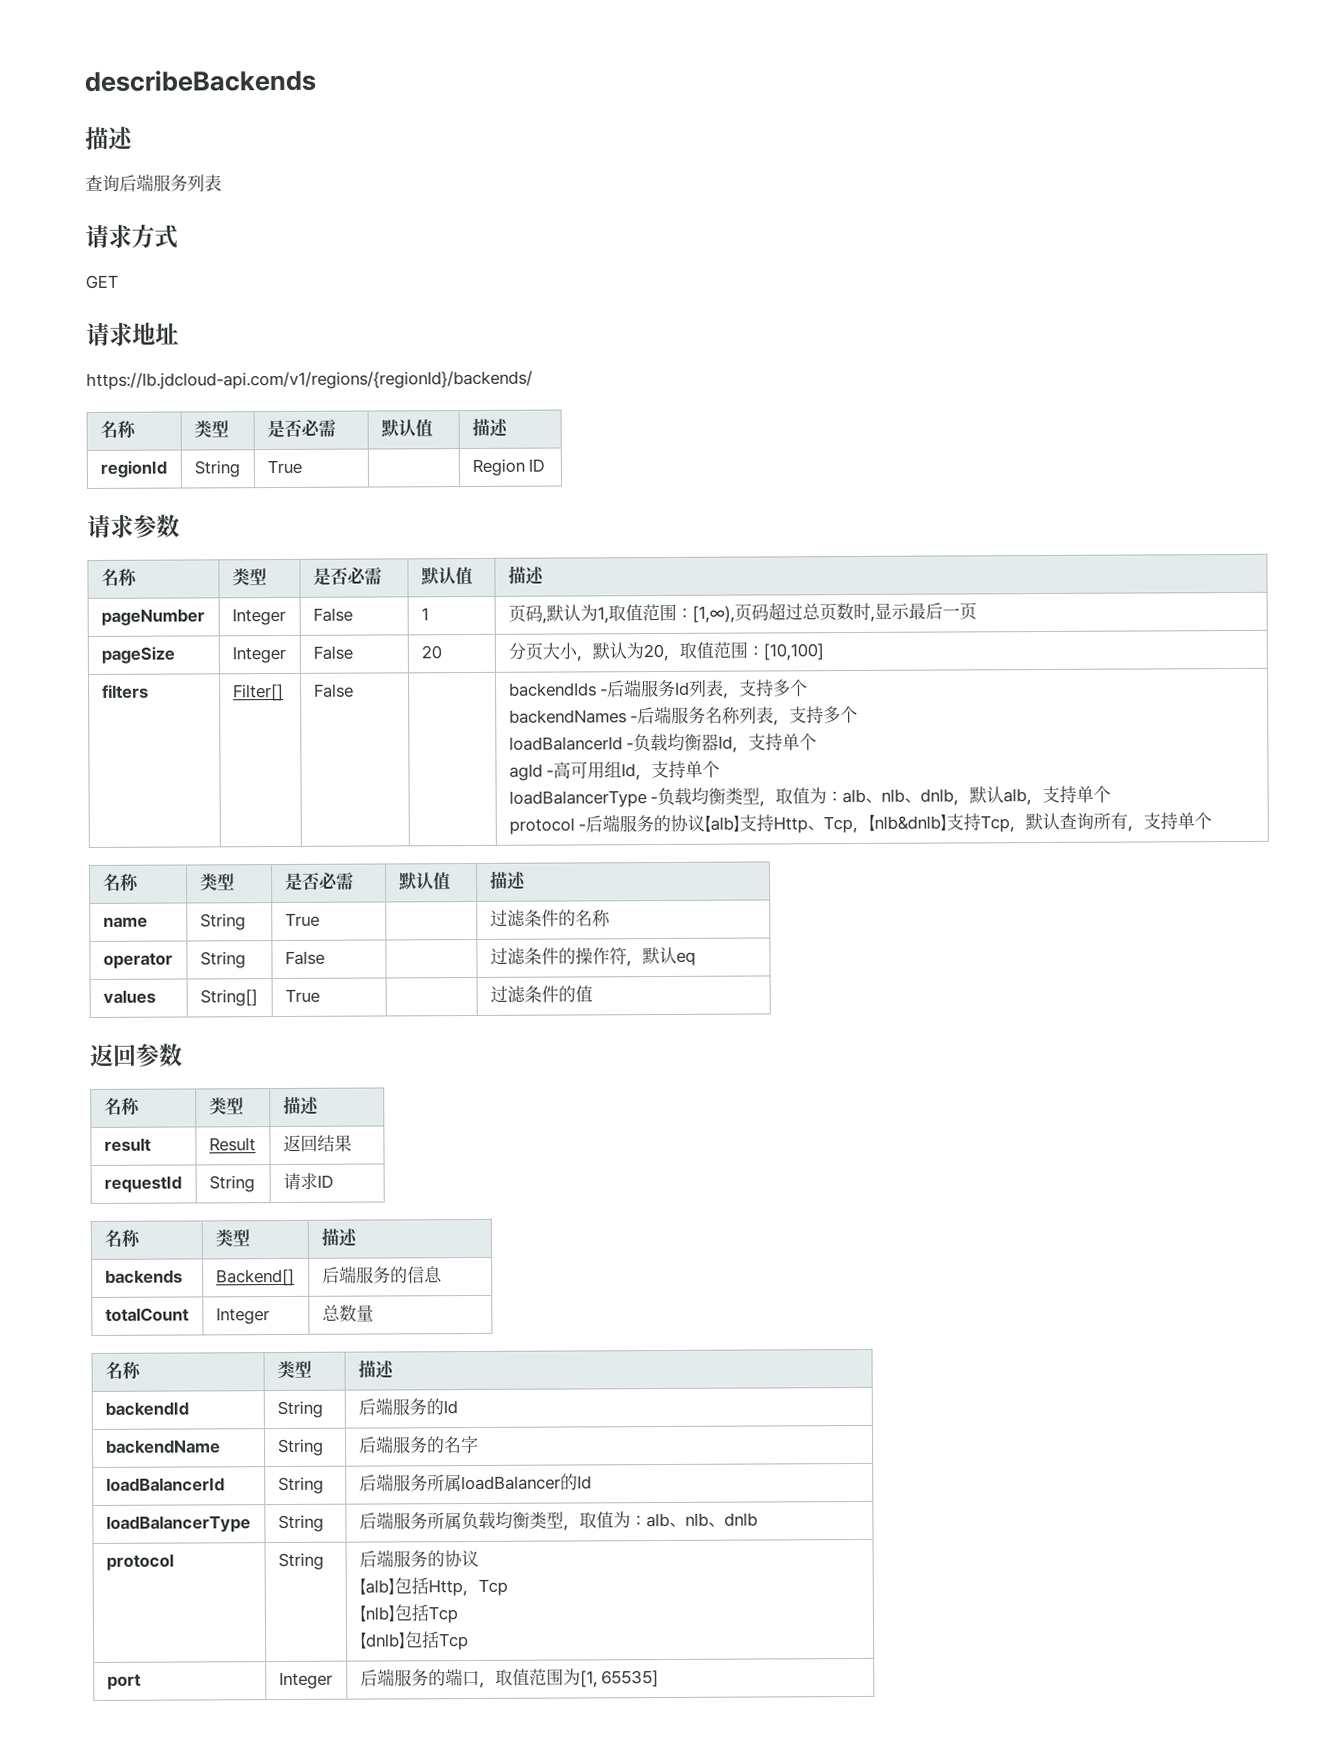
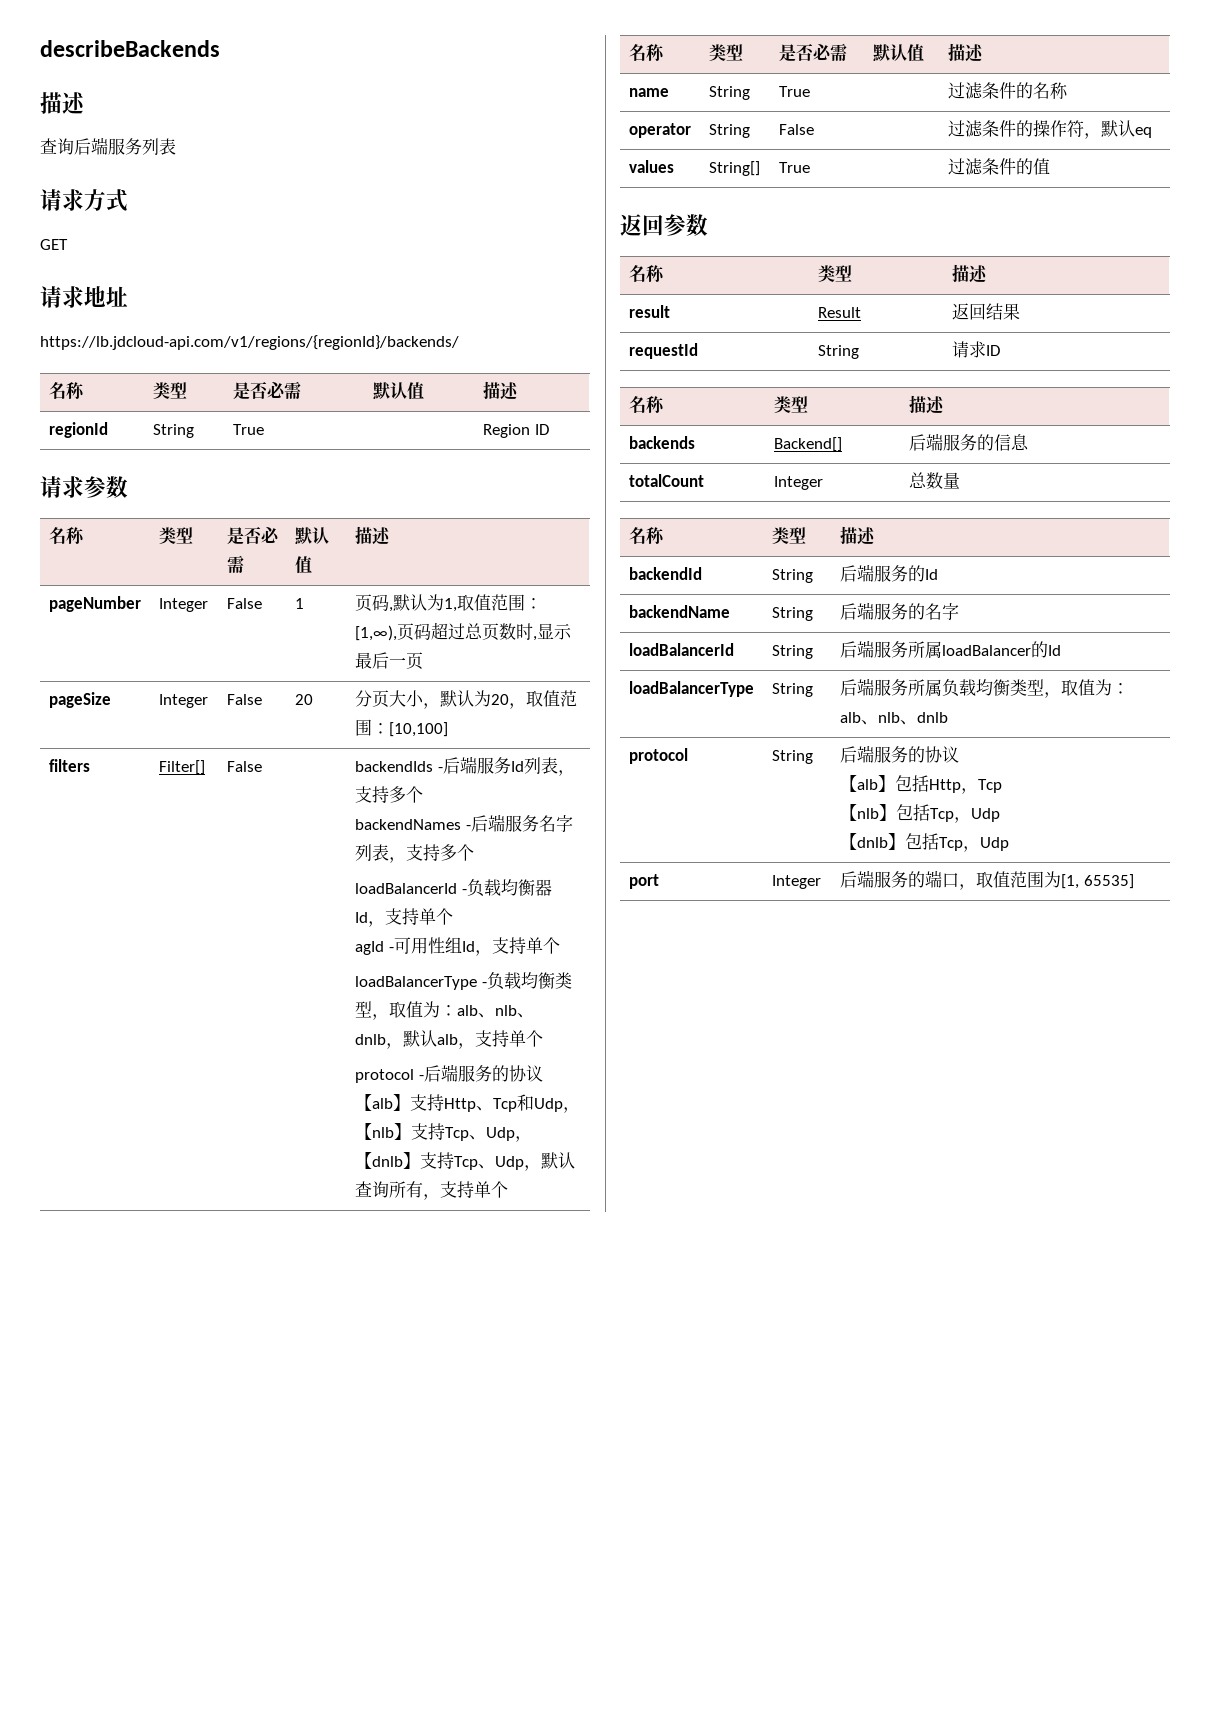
[722,706,742,724] 称 -> [555,815,573,832] 字
[553,761,606,779] 高可用 -> [393,937,445,954] 可用性
[852,813,1011,834] ，【nlb&dnlb】支持Tcp -> [516,1094,580,1113] [354,1123,532,1142] [354,1152,524,1170] 和Udp，【nlb】支持Tcp、Udp，【dnlb】支持Tcp、Udp
(458, 1615) none -> [953,808,1000,823] ，Udp
(469, 1642) none -> [962,837,1009,852] ，Udp

